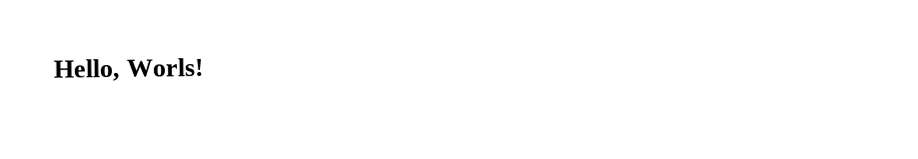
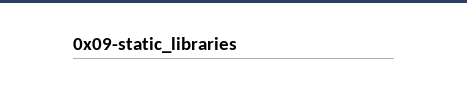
[53,57,205,82] Hello, Worls! -> [73,37,237,53] 0x09-static_libraries

